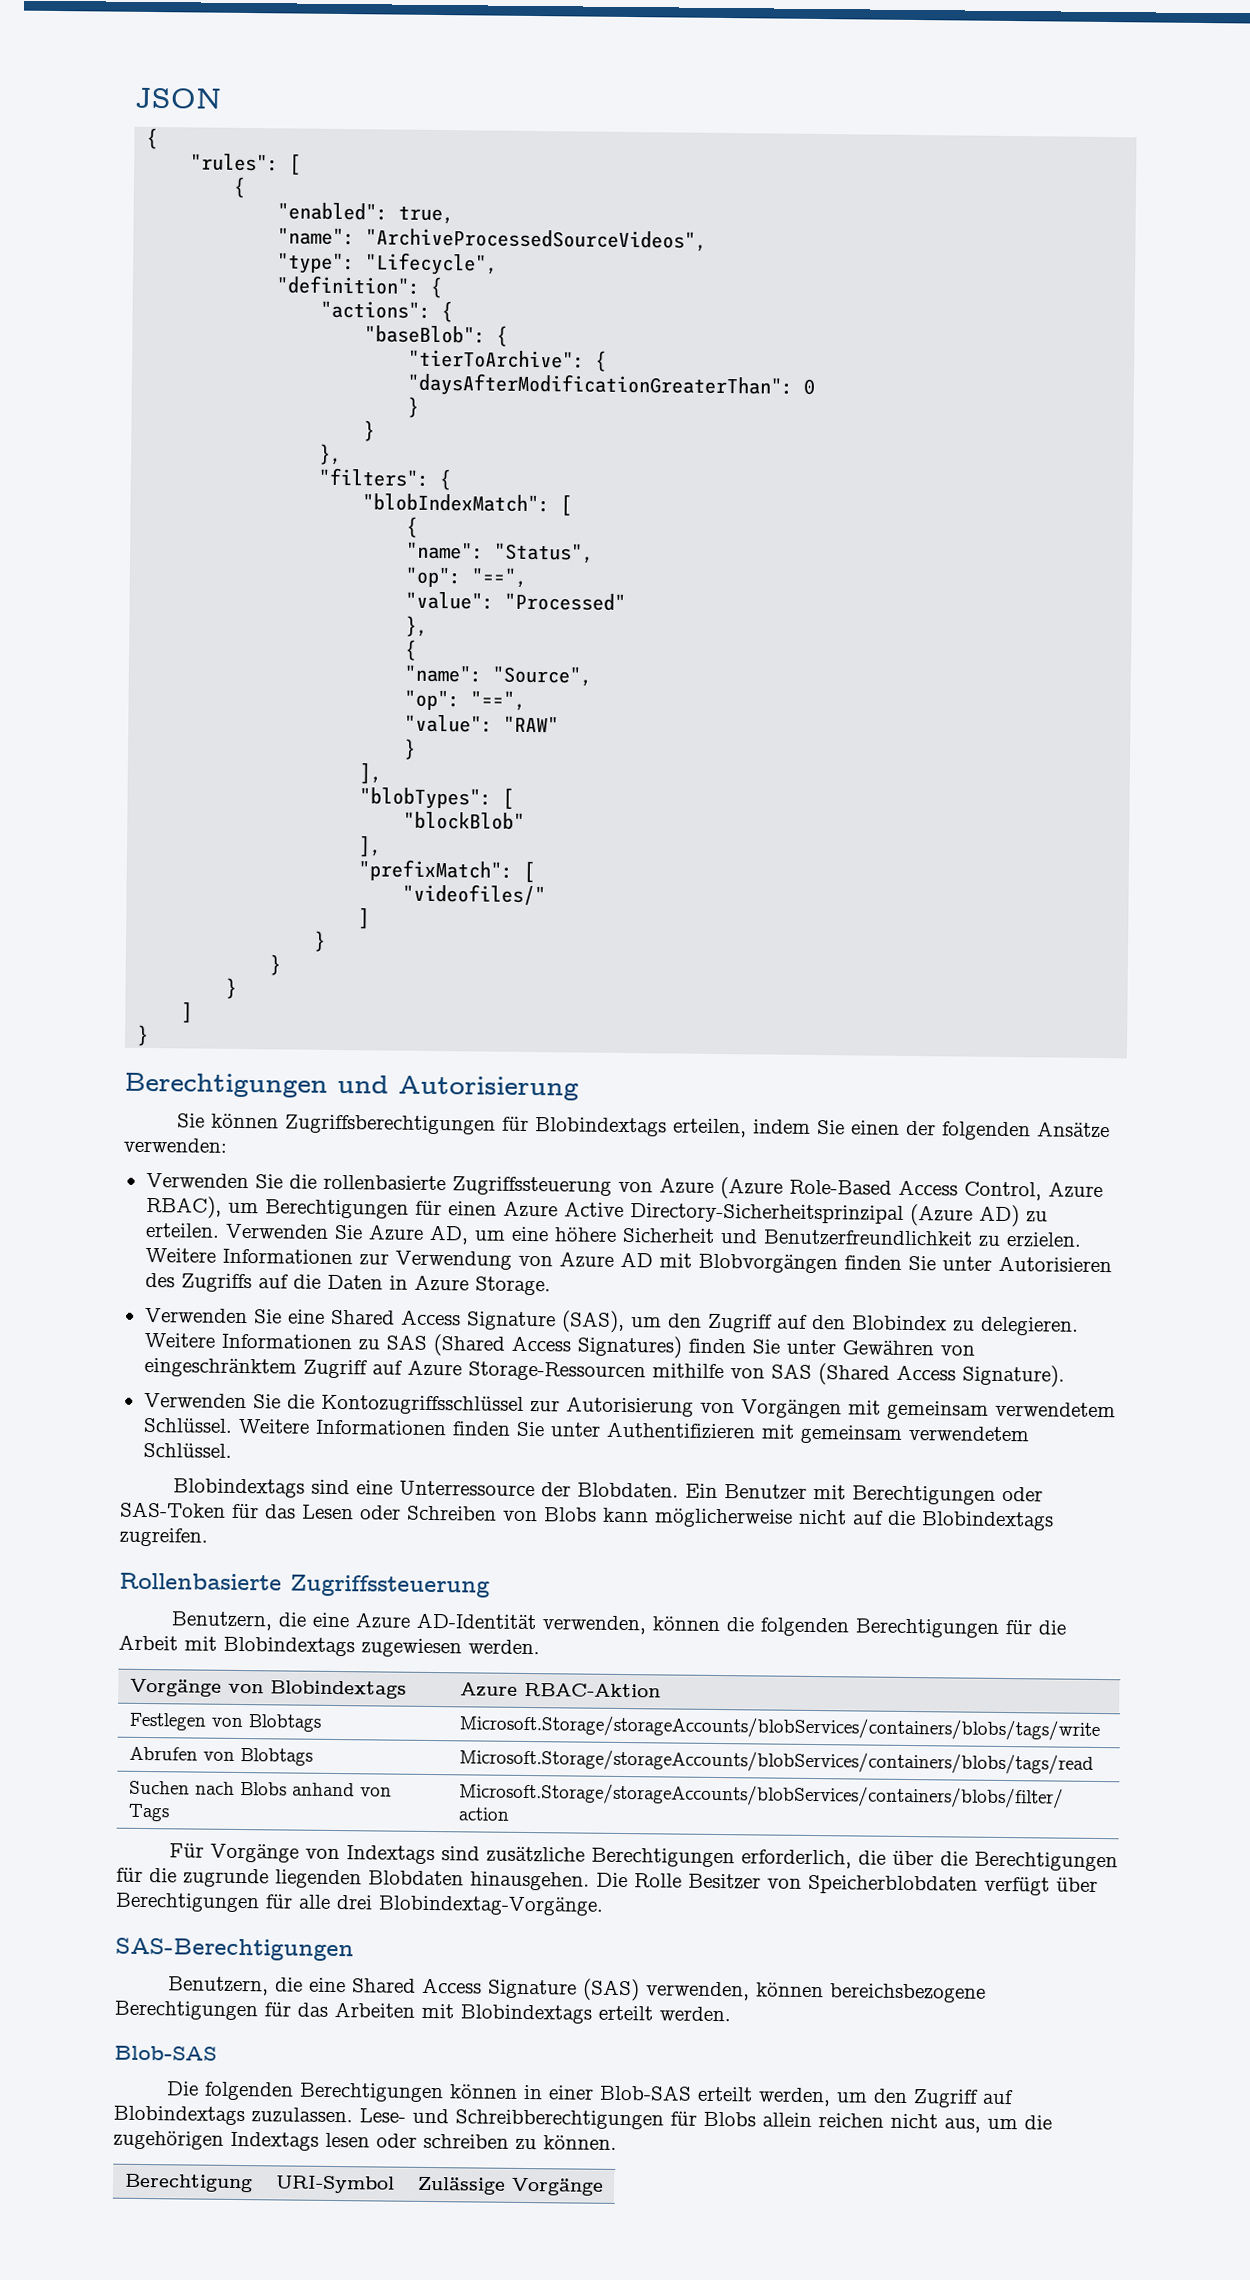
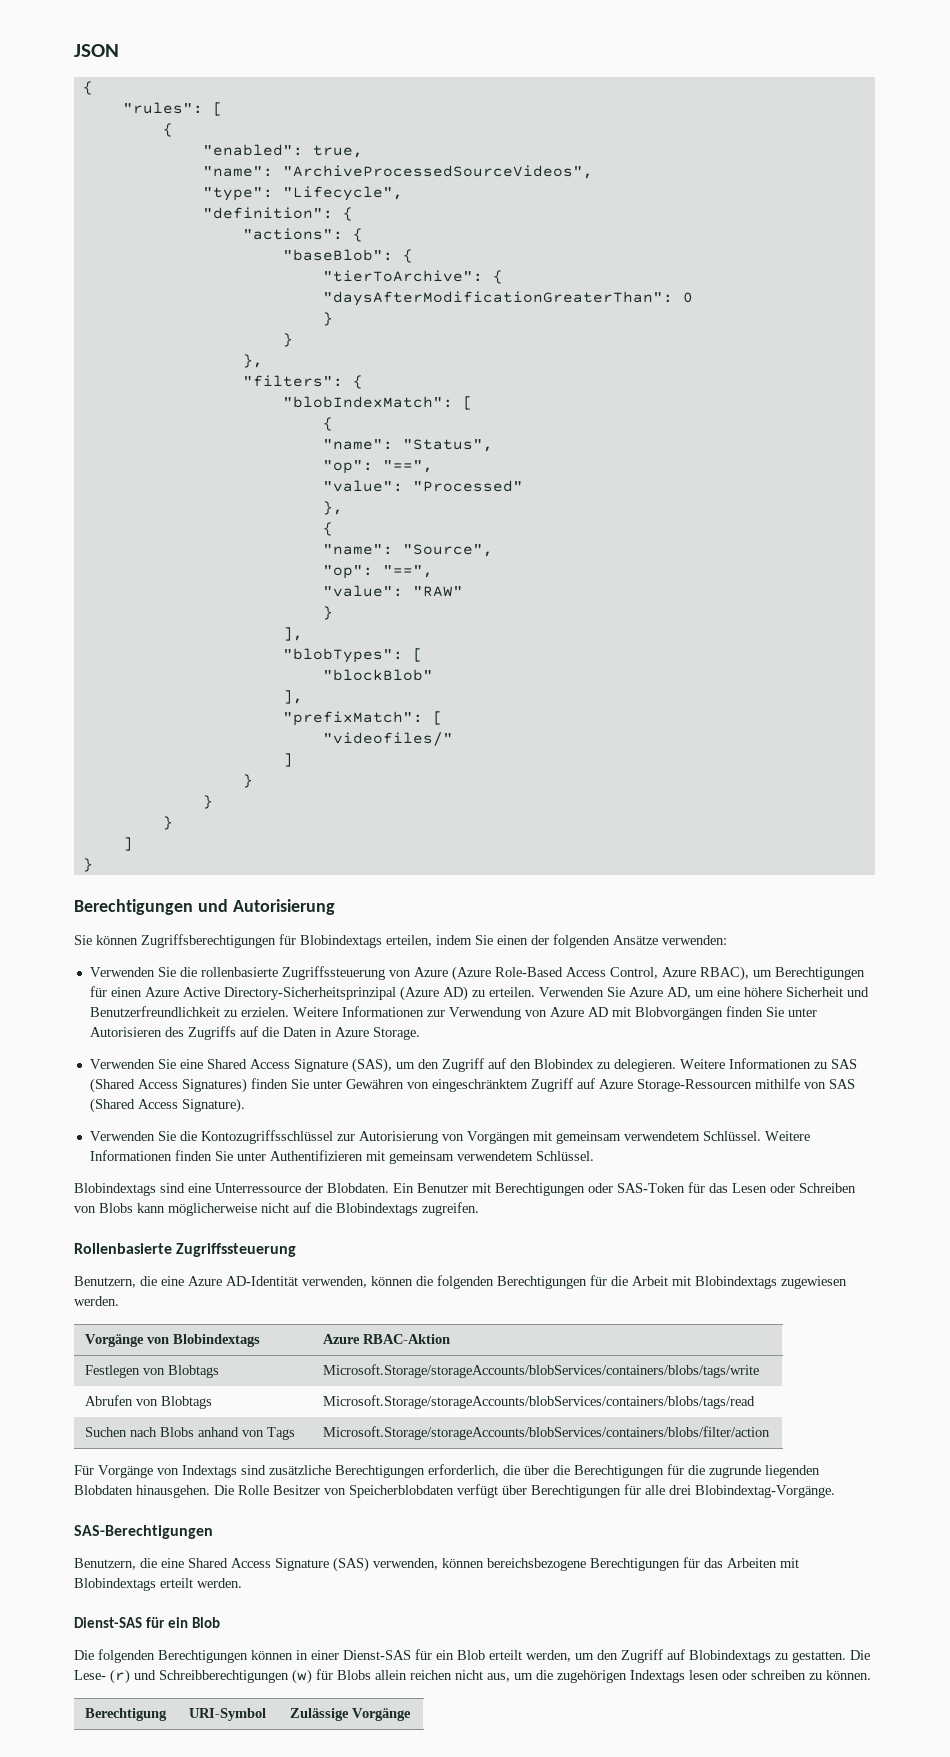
[114,2045,217,2061] Blob-SAS -> [74,1617,220,1628] Dienst-SAS für ein Blob
[598,2084,692,2101] Blob-SAS -> [343,1649,485,1660] Dienst-SAS für ein Blob
[251,2107,406,2124] zuzulassen. Lese- -> [775,1650,870,1663] [74,1669,130,1684] zu gestatten. Die Lese- (r)
(664, 2119) none -> [292,1669,312,1684] (w)

